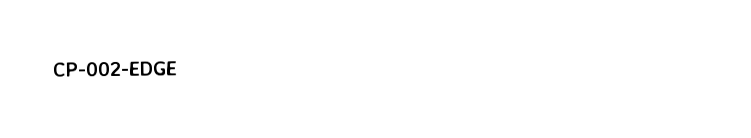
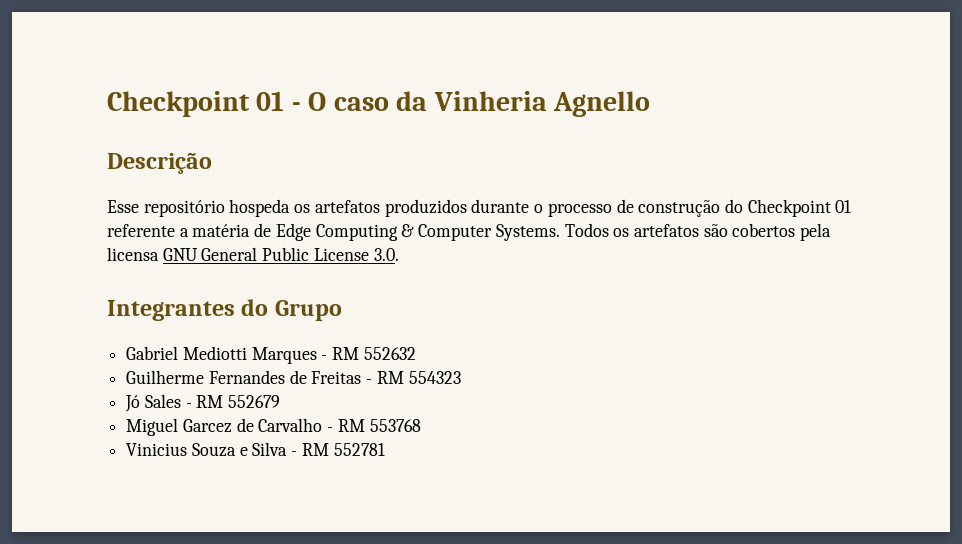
[52,61,178,77] CP-002-EDGE -> [107,91,650,117] [107,152,212,174] [107,199,852,217] [107,223,832,241] [107,247,399,261] [107,299,342,321] [126,346,416,364] [126,370,461,384] [125,394,281,412] [126,418,421,436] [126,442,385,457] Checkpoint 01 - O caso da Vinheria Agnello // Descrição // Esse repositório hospeda os artefatos produzidos durante o processo de construção do Checkpoint 01 referente a matéria de Edge Computing & Computer Systems. Todos os artefatos são cobertos pela licensa GNU General Public License 3.0. // Integrantes do Grupo // Gabriel Mediotti Marques - RM 552632 // Guilherme Fernandes de Freitas - RM 554323 // Jó Sales - RM 552679 // Miguel Garcez de Carvalho - RM 553768 // Vinicius Souza e Silva - RM 552781

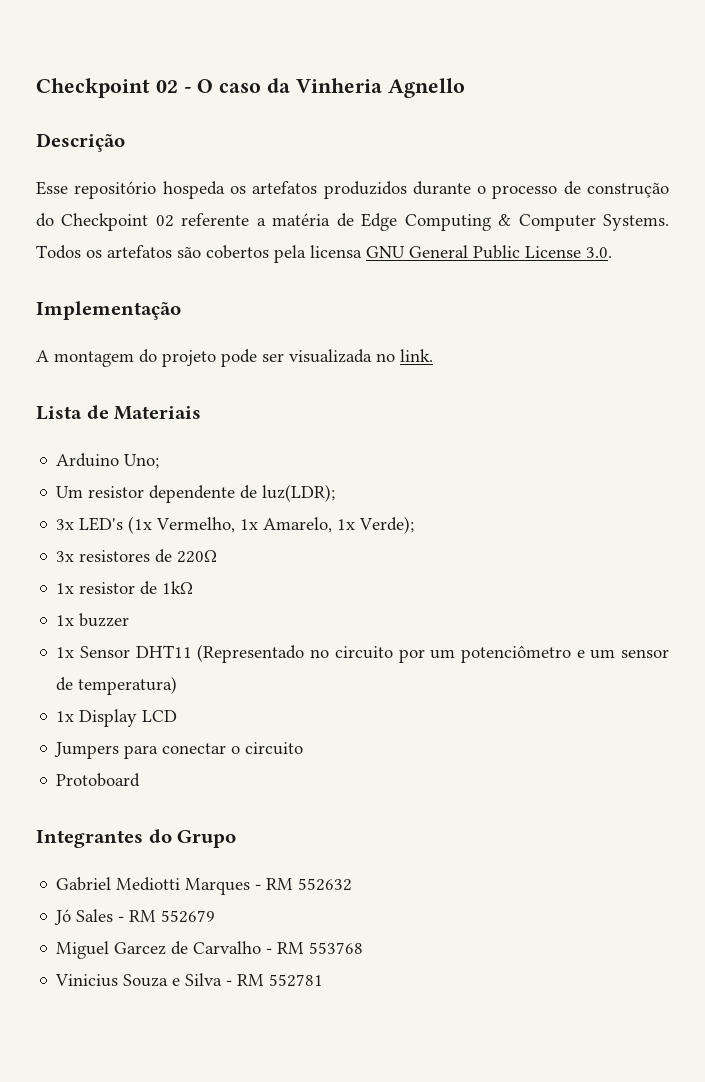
[107,91,285,117] Checkpoint 01 -> [36,78,178,98] Checkpoint 02
[835,200,852,213] 01 -> [155,215,174,227] 02
(399, 254) none -> [36,301,181,320] [36,349,433,367] [36,405,202,420] [56,453,160,469] [56,484,336,503] [56,516,415,534] [56,549,218,563] [56,581,194,595] [56,613,130,627] [56,644,670,663] [56,676,178,695] [56,709,178,727] [54,742,304,759] [56,773,141,787] // Implementação // A montagem do projeto pode ser visualizada no link. // Lista de Materiais // Arduino Uno; // Um resistor dependente de luz(LDR); // 3x LED's (1x Vermelho, 1x Amarelo, 1x Verde); // 3x resistores de 220Ω // 1x resistor de 1kΩ // 1x buzzer // 1x Sensor DHT11 (Representado no circuito por um potenciômetro e um sensor de temperatura) // 1x Display LCD // Jumpers para conectar o circuito // Protoboard
[126,370,461,384] // Guilherme Fernandes de Freitas - RM 554323 -> (353, 884) none

